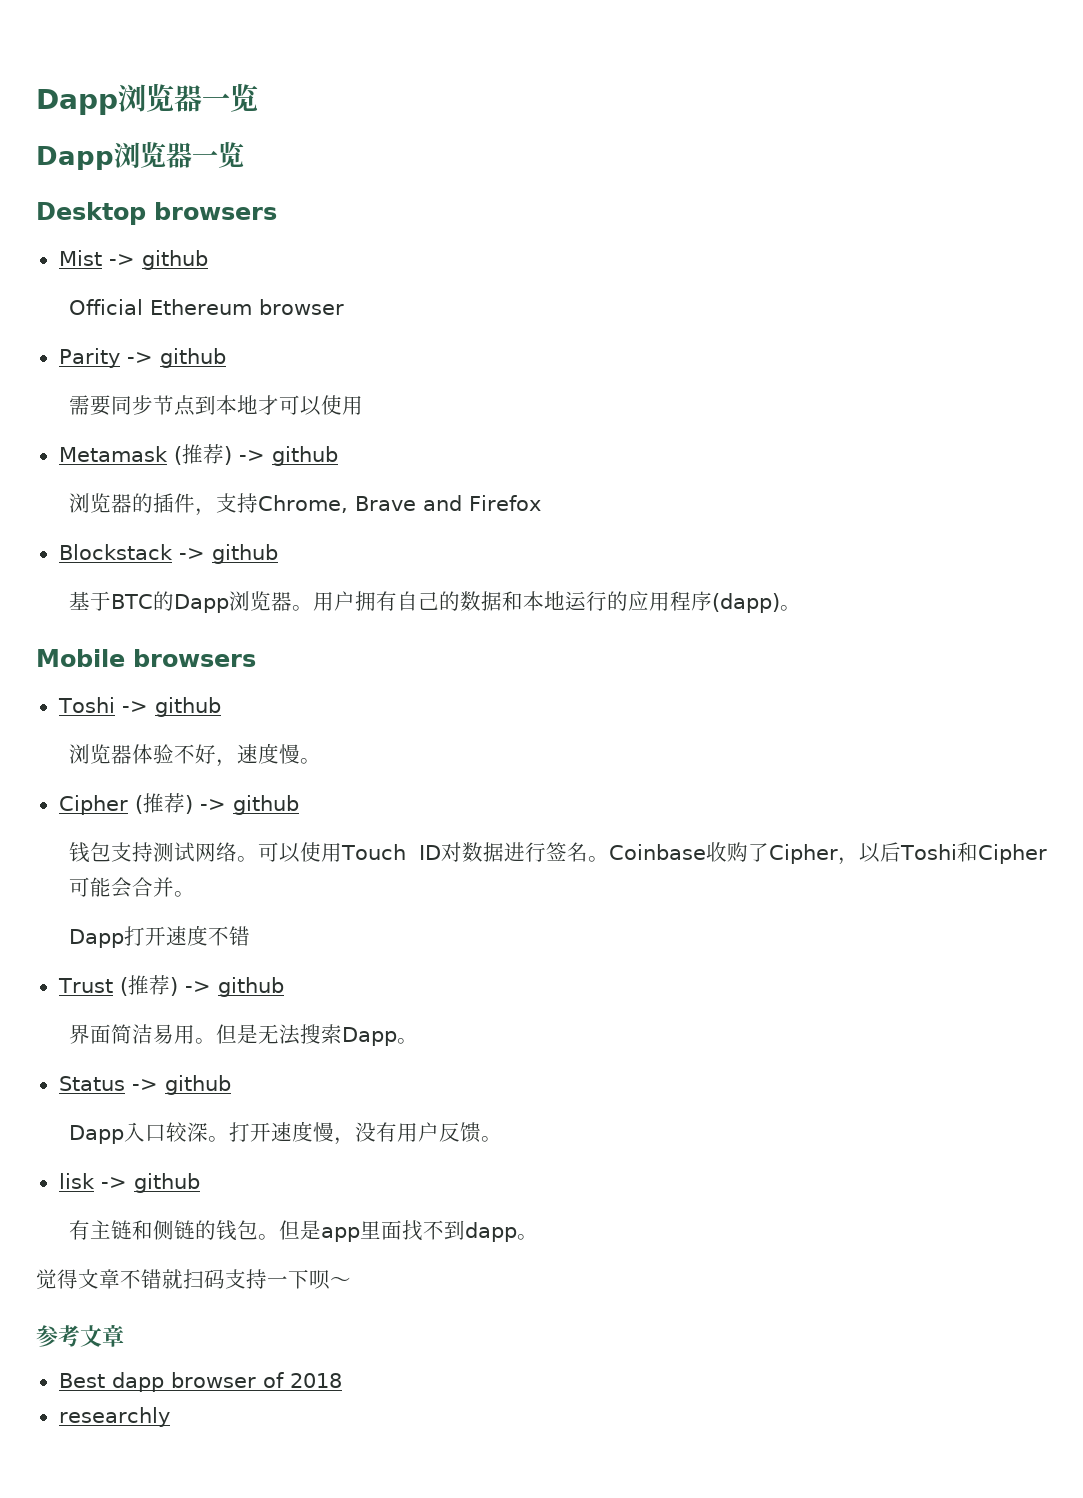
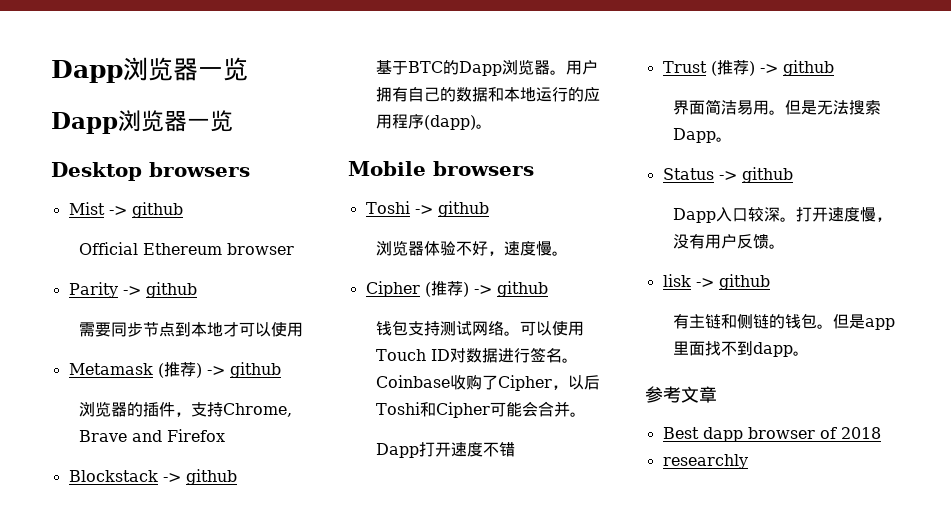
[36,1269,351,1290] // 觉得文章不错就扫码支持一下呗～ -> (810, 353) none

